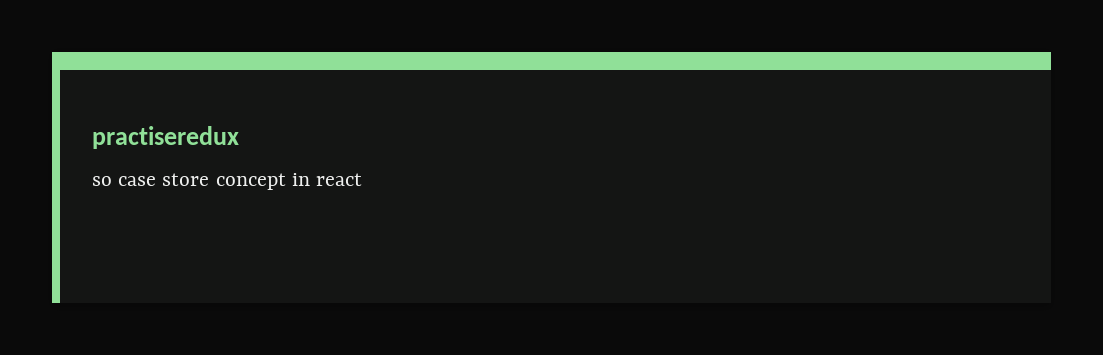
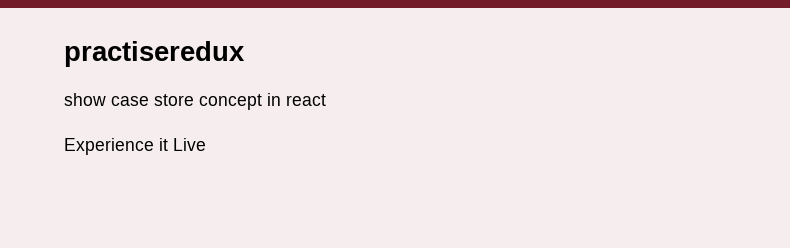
[92,176,112,186] so -> [64,93,106,106] show
(363, 179) none -> [64,138,206,155] // Experience it Live

